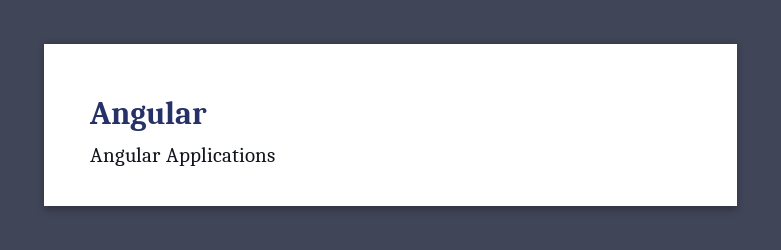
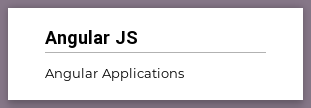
[89,101,207,131] Angular -> [45,30,138,48] Angular JS

